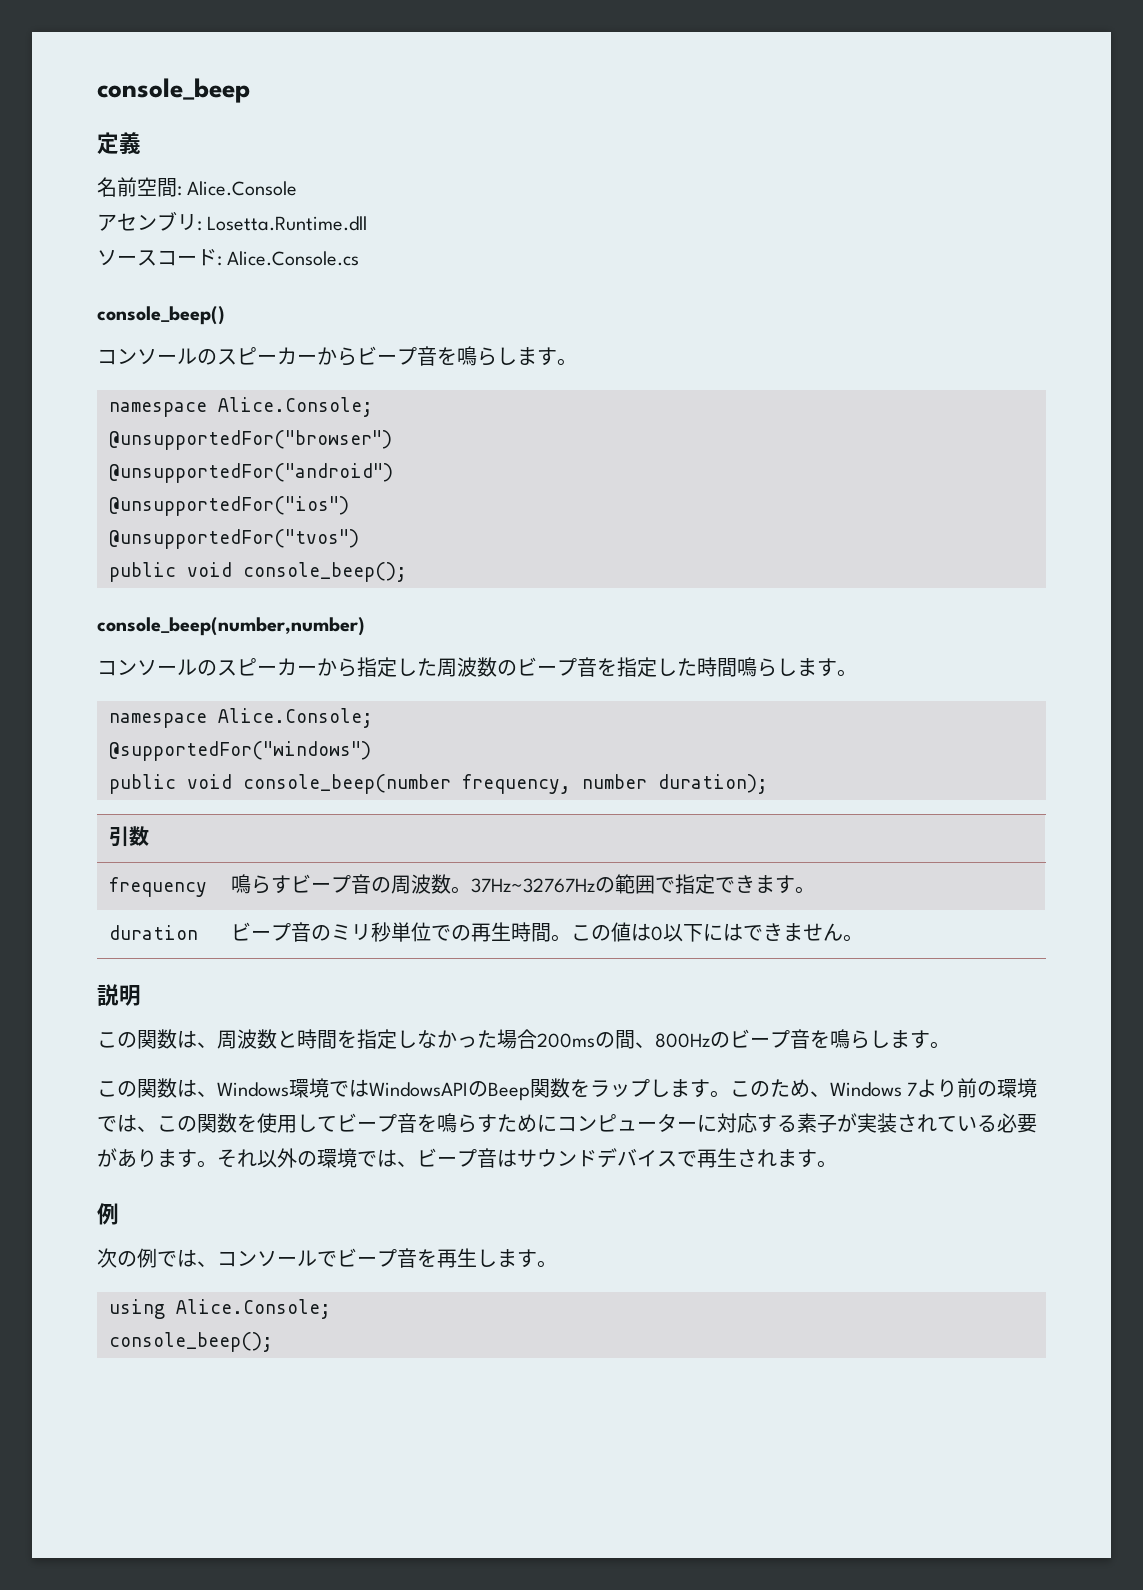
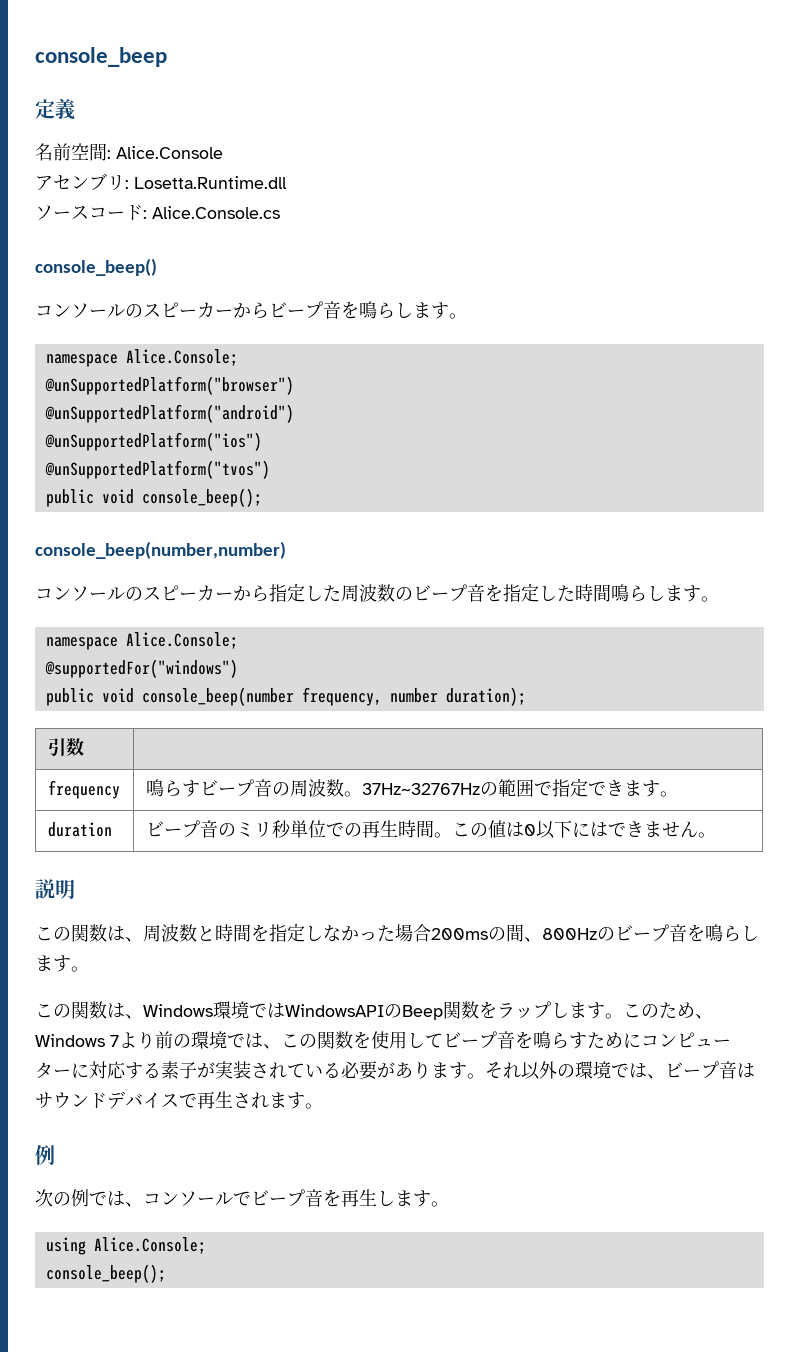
[109,430,392,450] [109,463,393,483] [109,496,349,516] [109,529,359,549] @unsupportedFor("browser") // @unsupportedFor("android") // @unsupportedFor("ios") // @unsupportedFor("tvos") -> [44,376,294,395] [44,404,294,423] [44,432,262,451] [44,460,270,479] @unSupportedPlatform("browser") // @unSupportedPlatform("android") // @unSupportedPlatform("ios") // @unSupportedPlatform("tvos")

